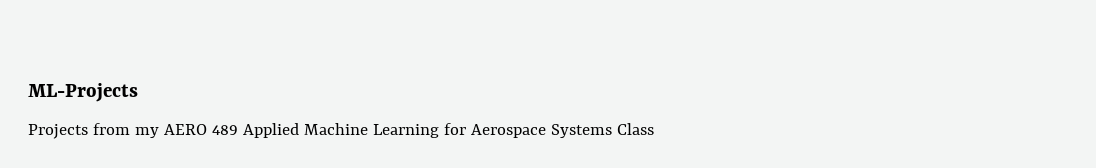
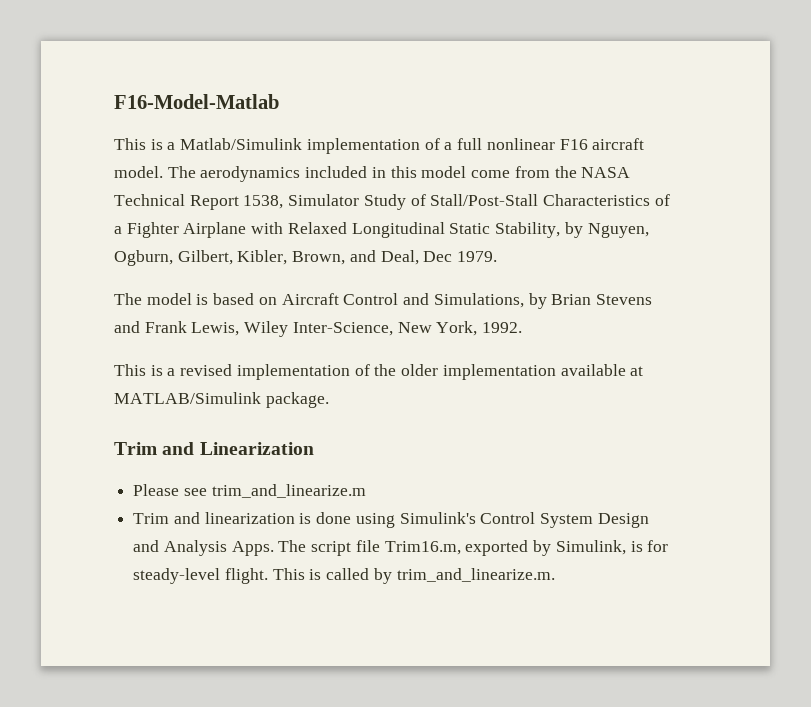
[28,83,138,102] [28,123,654,139] ML-Projects // Projects from my AERO 489 Applied Machine Learning for Aerospace Systems Class -> [114,94,279,109] [114,138,645,154] [114,166,631,182] [114,194,670,210] [114,222,649,238] [114,250,498,266] [114,293,652,309] [114,321,523,337] [114,364,644,380] [114,392,329,408] [114,442,314,455] [133,484,366,498] [133,512,649,528] [133,540,669,556] [133,568,555,584] F16-Model-Matlab // This is a Matlab/Simulink implementation of a full nonlinear F16 aircraft model. The aerodynamics included in this model come from the NASA Technical Report 1538, Simulator Study of Stall/Post-Stall Characteristics of a Fighter Airplane with Relaxed Longitudinal Static Stability, by Nguyen, Ogburn, Gilbert, Kibler, Brown, and Deal, Dec 1979. // The model is based on Aircraft Control and Simulations, by Brian Stevens and Frank Lewis, Wiley Inter-Science, New York, 1992. // This is a revised implementation of the older implementation available at MATLAB/Simulink package. // Trim and Linearization // Please see trim_and_linearize.m // Trim and linearization is done using Simulink's Control System Design and Analysis Apps. The script file Trim16.m, exported by Simulink, is for steady-level flight. This is called by trim_and_linearize.m.

